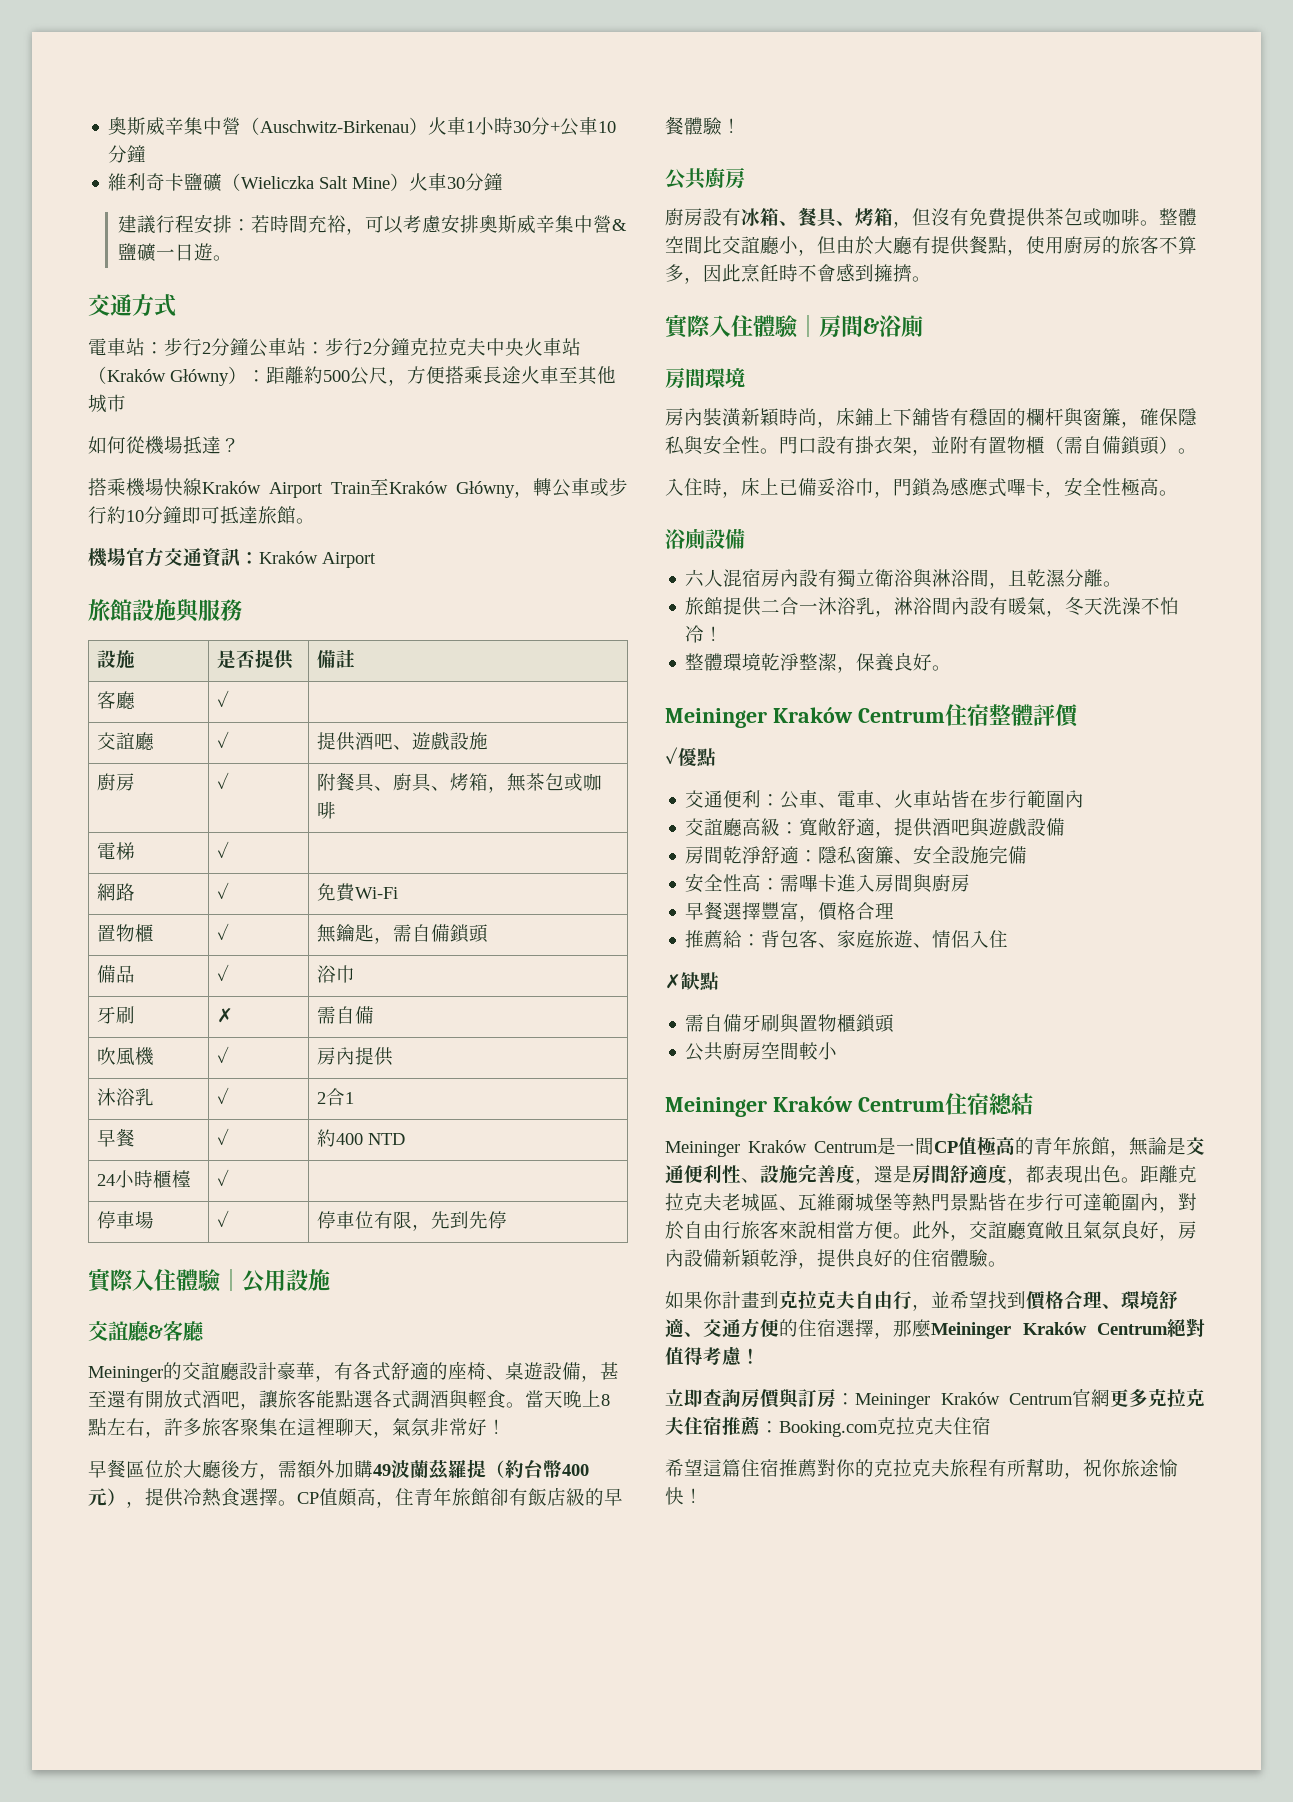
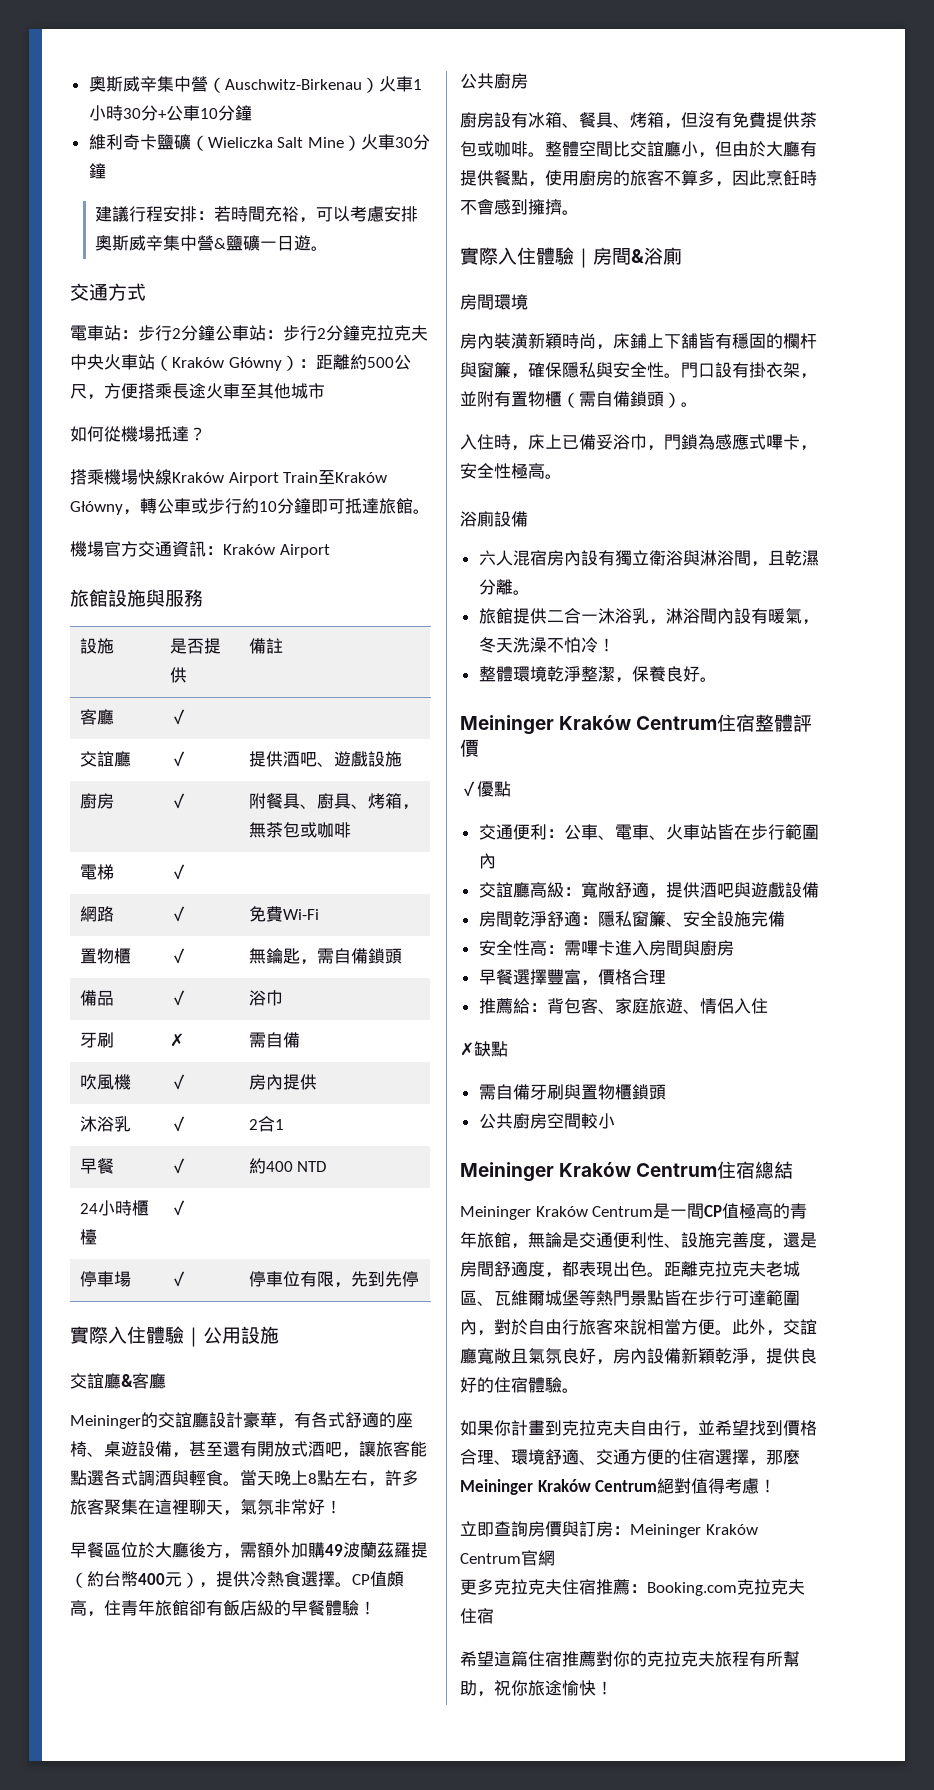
(1110, 1398) none -> (555, 1558) //

